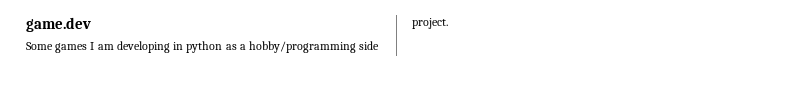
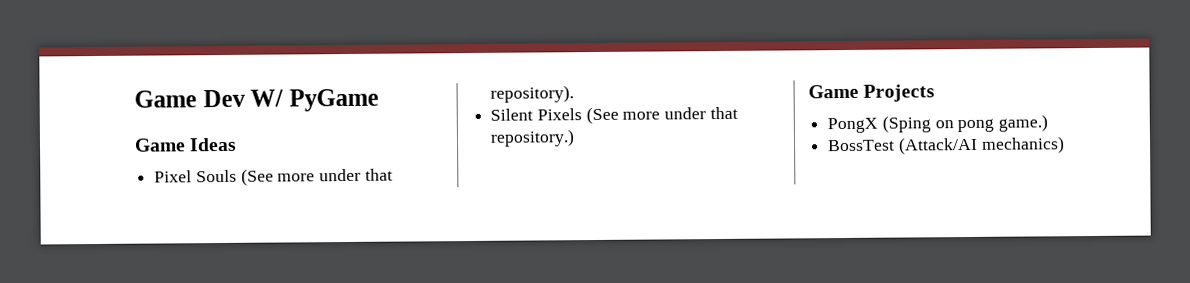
[26,17,91,32] [26,41,380,53] [412,18,448,29] game.dev // Some games I am developing in python as a hobby/programming side project. -> [134,88,379,112] [134,137,238,152] [154,168,393,186] [490,85,575,103] [490,106,738,125] [490,129,576,147] [808,84,936,102] [827,114,1049,134] [827,136,1065,155] Game Dev W/ PyGame // Game Ideas // Pixel Souls (See more under that repository). // Silent Pixels (See more under that repository.) // Game Projects // PongX (Sping on pong game.) // BossTest (Attack/AI mechanics)

